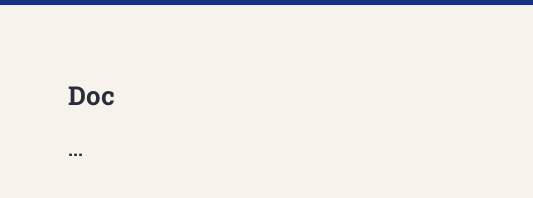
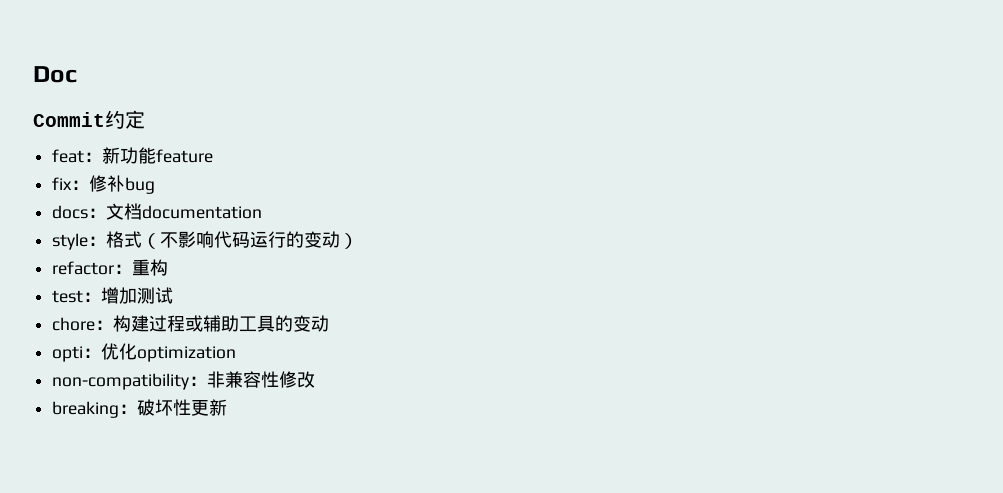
[68,153,83,156] ... -> [33,110,145,129] [52,147,214,164] [52,175,156,194] [52,203,263,220] [52,231,359,250] [52,259,169,276] [52,287,174,304] [52,315,330,332] [52,343,237,362] [52,371,316,390] [52,399,228,418] Commit约定 // feat：新功能feature // fix：修补bug // docs：文档documentation // style：格式（不影响代码运行的变动） // refactor：重构 // test：增加测试 // chore：构建过程或辅助工具的变动 // opti：优化optimization // non-compatibility：非兼容性修改 // breaking：破坏性更新

